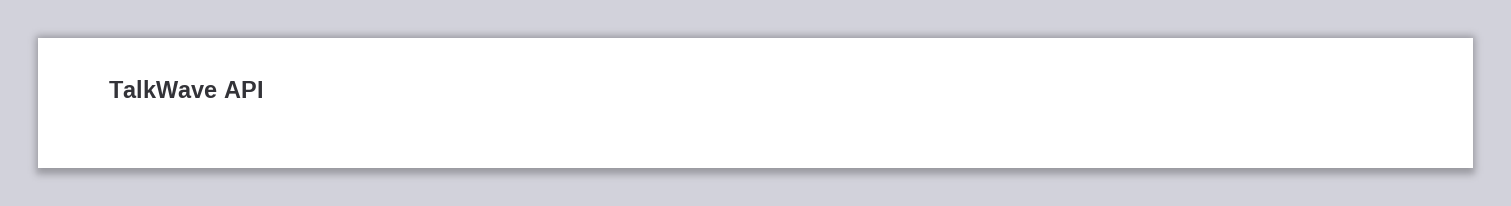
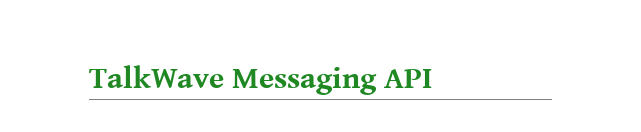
(217, 89) none -> [232,67,378,95] Messaging

